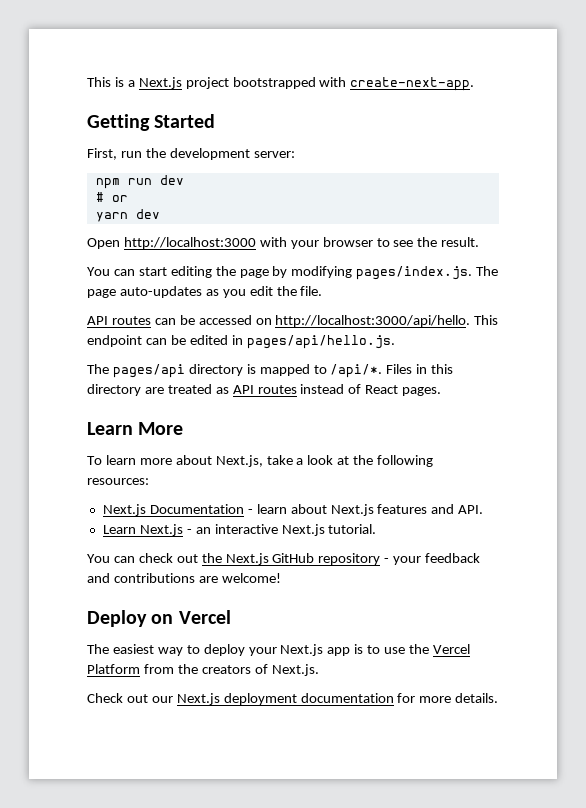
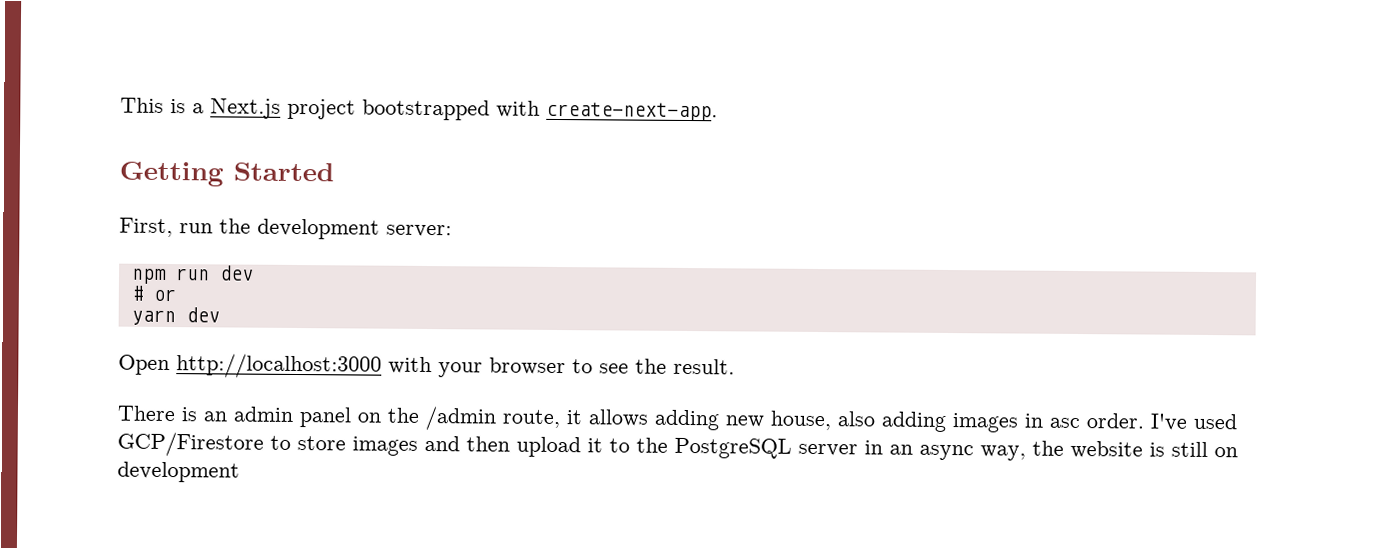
[87,266,499,280] [87,286,323,298] [87,315,499,327] [87,335,395,349] [87,364,454,378] [87,384,442,396] [87,422,184,435] [87,455,434,467] [87,478,149,485] [102,504,484,516] [102,524,377,536] [87,553,481,565] [87,573,281,583] [87,610,231,627] [87,644,470,656] [87,664,319,676] [87,693,499,705] You can start editing the page by modifying pages/index.js. The page auto-updates as you edit the file. // API routes can be accessed on http://localhost:3000/api/hello. This endpoint can be edited in pages/api/hello.js. // The pages/api directory is mapped to /api/*. Files in this directory are treated as API routes instead of React pages. // Learn More // To learn more about Next.js, take a look at the following resources: // Next.js Documentation - learn about Next.js features and API. // Learn Next.js - an interactive Next.js tutorial. // You can check out the Next.js GitHub repository - your feedback and contributions are welcome! // Deploy on Vercel // The easiest way to deploy your Next.js app is to use the Vercel Platform from the creators of Next.js. // Check out our Next.js deployment documentation for more details. -> [117,405,1237,433] [117,431,1238,461] [117,461,240,483] There is an admin panel on the /admin route, it allows adding new house, also adding images in asc order. I've used GCP/Firestore to store images and then upload it to the PostgreSQL server in an async way, the website is still on development

